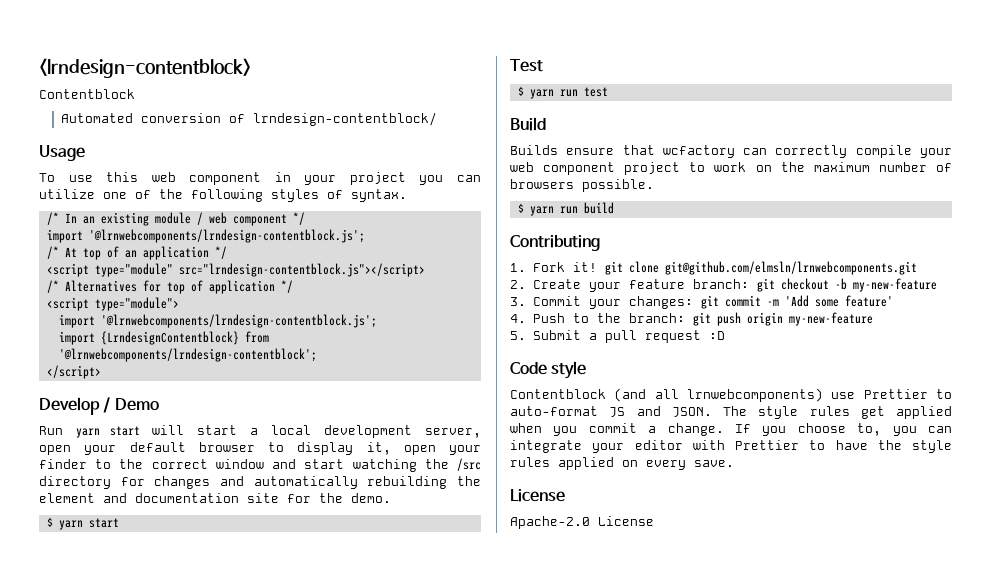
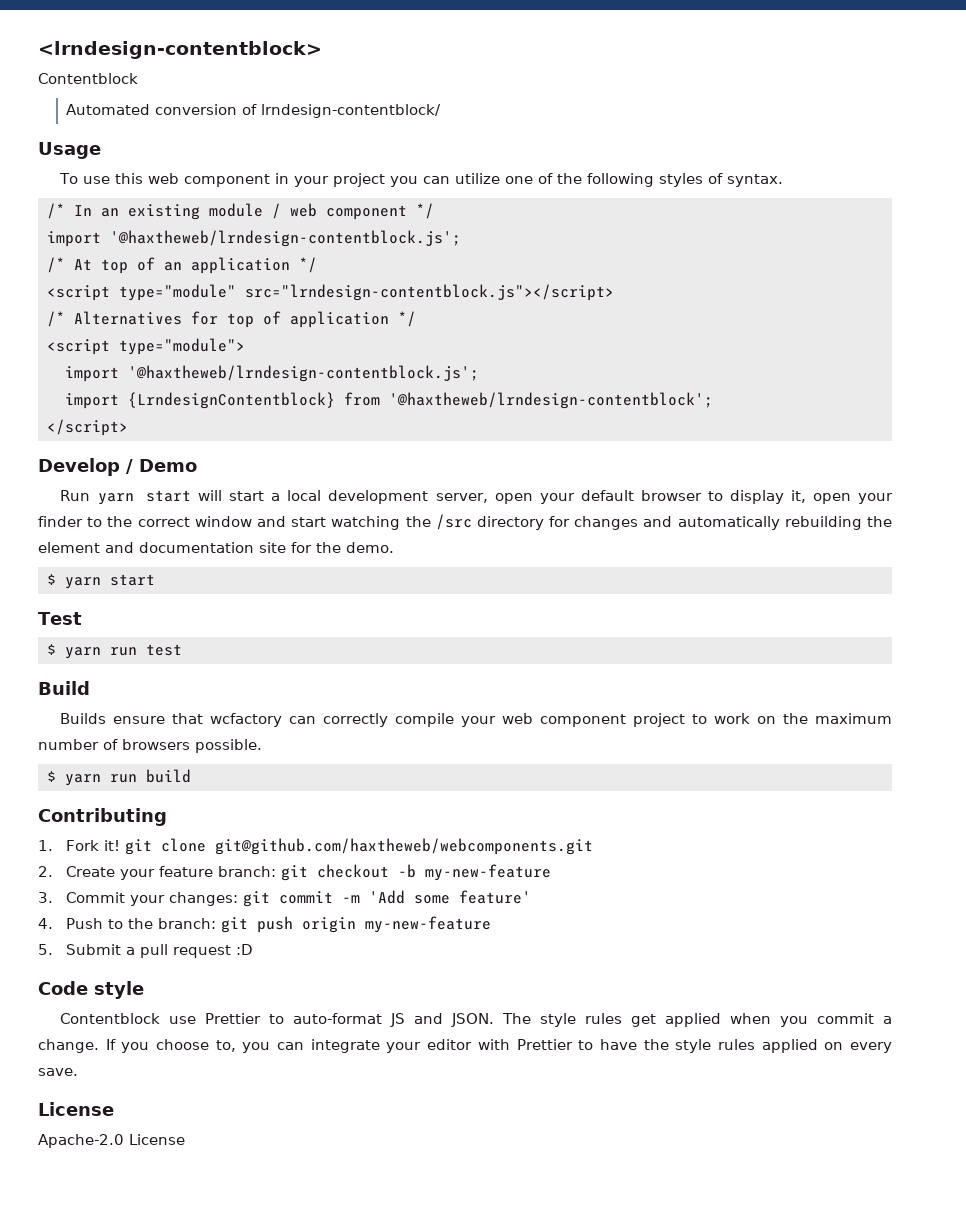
[88,229,365,243] '@lrnwebcomponents/lrndesign-contentblock.js'; -> [110,230,461,247] '@haxtheweb/lrndesign-contentblock.js';
[100,314,377,328] '@lrnwebcomponents/lrndesign-contentblock.js'; -> [128,365,479,382] '@haxtheweb/lrndesign-contentblock.js';
[58,348,317,362] '@lrnwebcomponents/lrndesign-contentblock'; -> [389,392,713,409] '@haxtheweb/lrndesign-contentblock';
[664,261,917,275] git@github.com/elmsln/lrnwebcomponents.git -> [215,838,594,855] git@github.com/haxtheweb/webcomponents.git
[614,388,823,402] (and all lrnwebcomponents) -> (161, 1018) none

